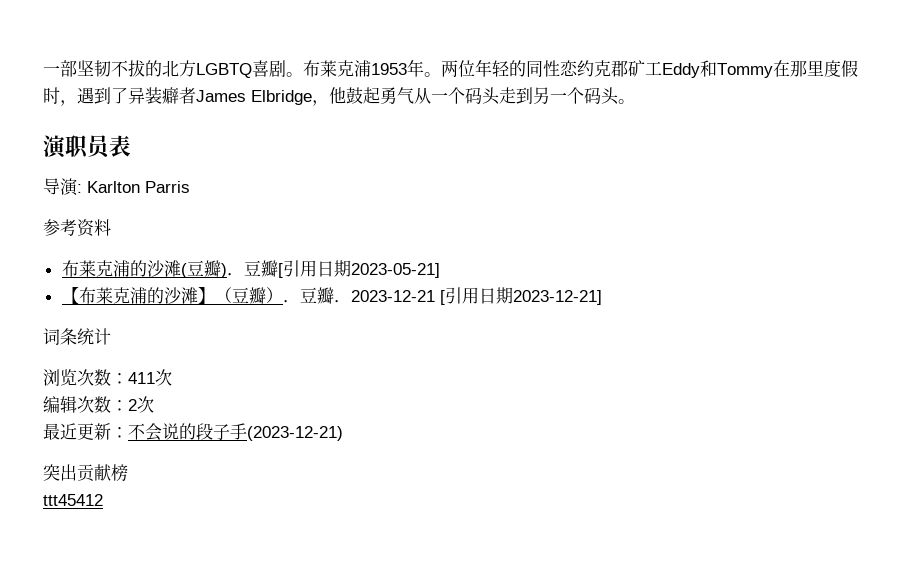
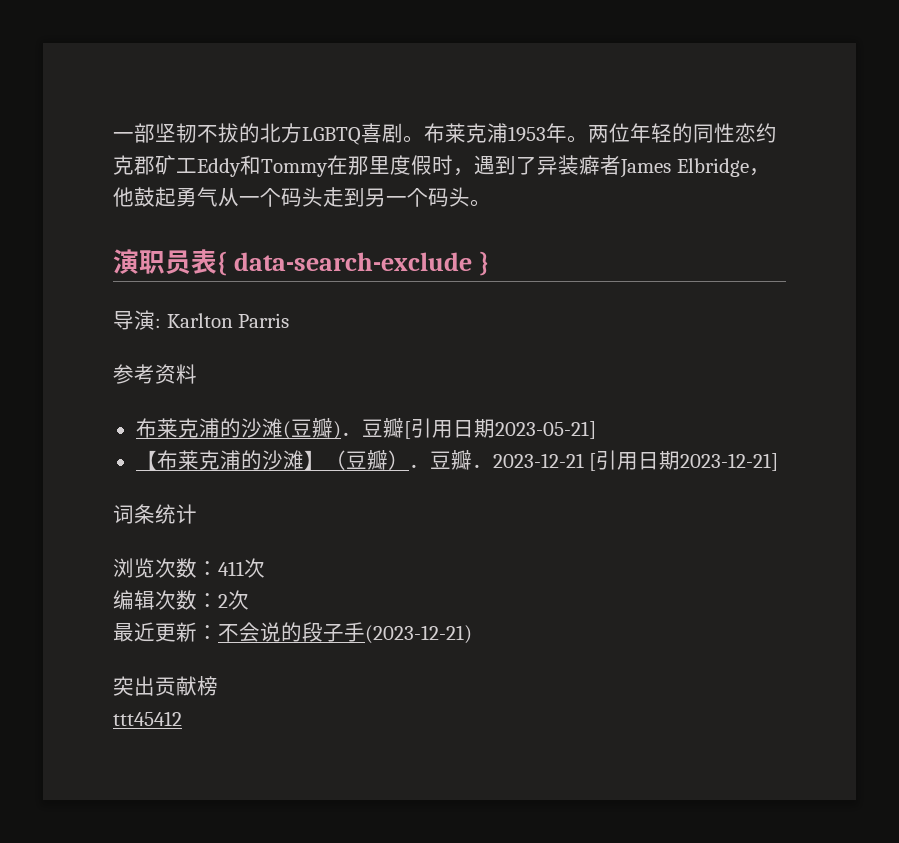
(131, 146) none -> [217,251,489,276] { data-search-exclude }

